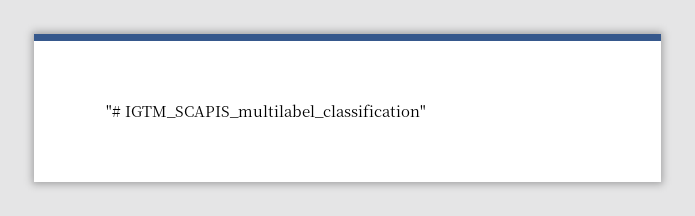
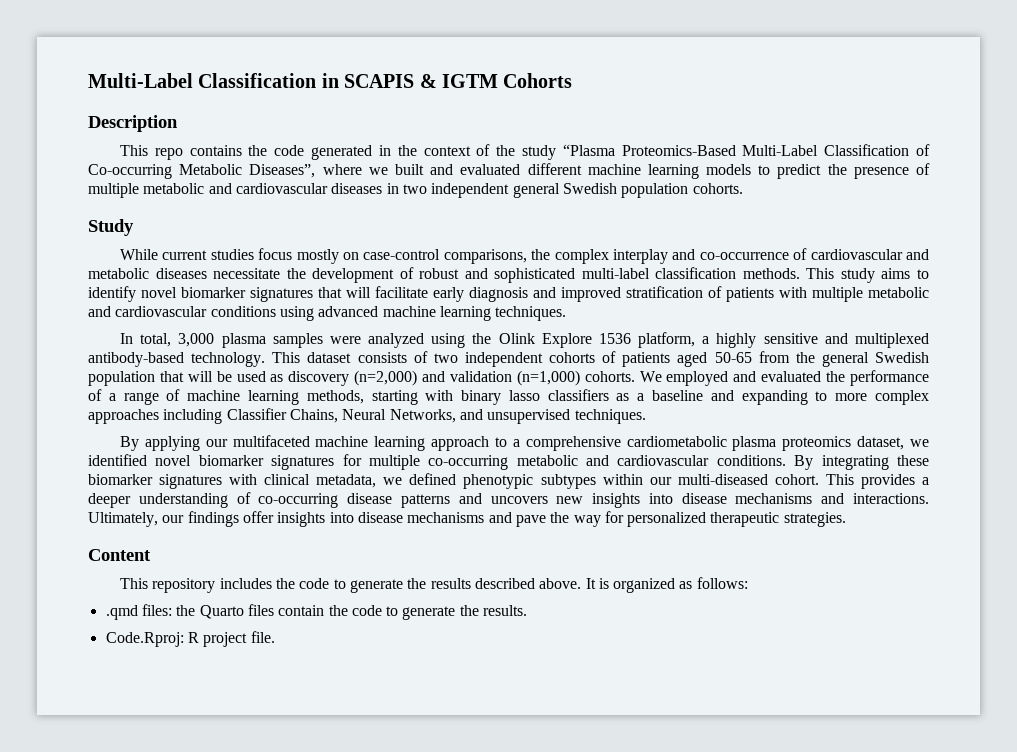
[106,104,427,118] "# IGTM_SCAPIS_multilabel_classification" -> [88,73,573,88] [88,115,178,132] [119,144,930,160] [88,163,930,179] [88,183,743,198] [88,219,134,236] [119,248,930,264] [88,267,929,283] [88,286,929,302] [88,306,567,321] [119,332,929,348] [88,351,929,367] [88,370,929,386] [88,389,929,405] [88,408,646,424] [119,435,929,451] [88,454,929,470] [88,473,930,489] [88,492,930,508] [88,511,846,527] [88,549,151,561] [119,577,748,593] [105,604,528,620] [105,631,275,647] Multi-Label Classification in SCAPIS & IGTM Cohorts // Description // This repo contains the code generated in the context of the study “Plasma Proteomics-Based Multi-Label Classification of Co-occurring Metabolic Diseases”, where we built and evaluated different machine learning models to predict the presence of multiple metabolic and cardiovascular diseases in two independent general Swedish population cohorts. // Study // While current studies focus mostly on case-control comparisons, the complex interplay and co-occurrence of cardiovascular and metabolic diseases necessitate the development of robust and sophisticated multi-label classification methods. This study aims to identify novel biomarker signatures that will facilitate early diagnosis and improved stratification of patients with multiple metabolic and cardiovascular conditions using advanced machine learning techniques. // In total, 3,000 plasma samples were analyzed using the Olink Explore 1536 platform, a highly sensitive and multiplexed antibody-based technology. This dataset consists of two independent cohorts of patients aged 50-65 from the general Swedish population that will be used as discovery (n=2,000) and validation (n=1,000) cohorts. We employed and evaluated the performance of a range of machine learning methods, starting with binary lasso classifiers as a baseline and expanding to more complex approaches including Classifier Chains, Neural Networks, and unsupervised techniques. // By applying our multifaceted machine learning approach to a comprehensive cardiometabolic plasma proteomics dataset, we identified novel biomarker signatures for multiple co-occurring metabolic and cardiovascular conditions. By integrating these biomarker signatures with clinical metadata, we defined phenotypic subtypes within our multi-diseased cohort. This provides a deeper understanding of co-occurring disease patterns and uncovers new insights into disease mechanisms and interactions. Ultimately, our findings offer insights into disease mechanisms and pave the way for personalized therapeutic strategies. // Content // This repository includes the code to generate the results described above. It is organized as follows: // .qmd files: the Quarto files contain the code to generate the results. // Code.Rproj: R project file.

